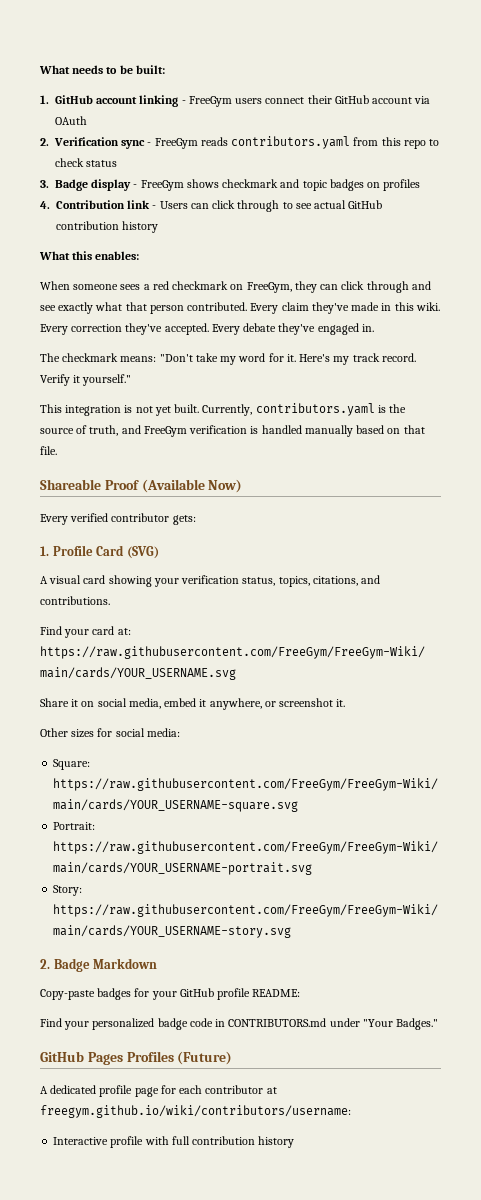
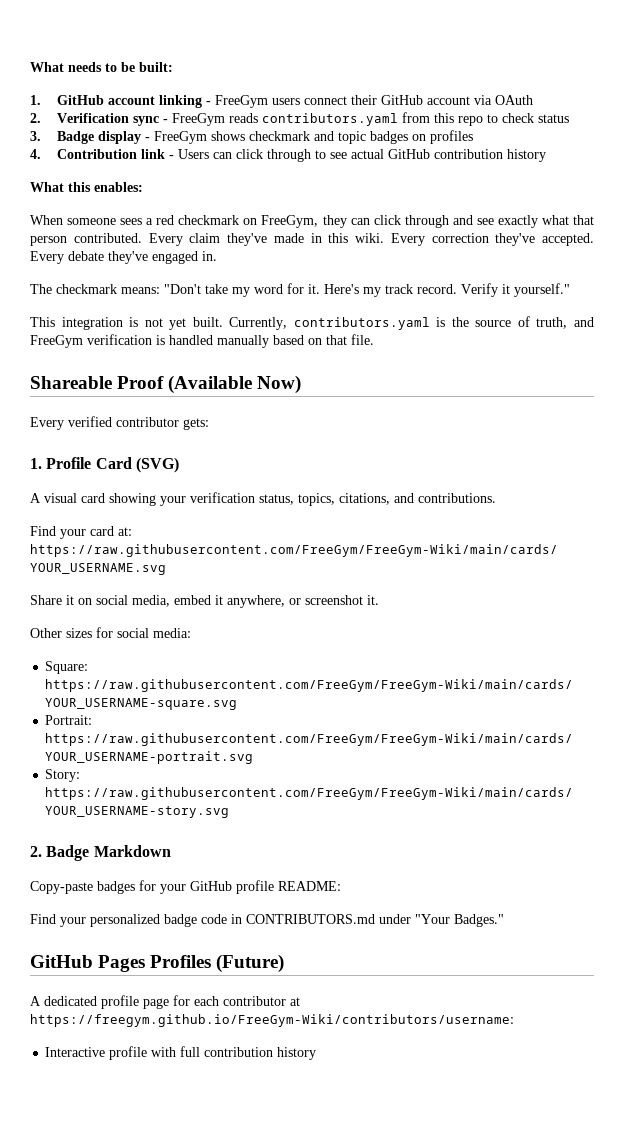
[40,1105,351,1118] freegym.github.io/wiki/contributors/username: -> [30,1014,514,1027] https://freegym.github.io/FreeGym-Wiki/contributors/username:

